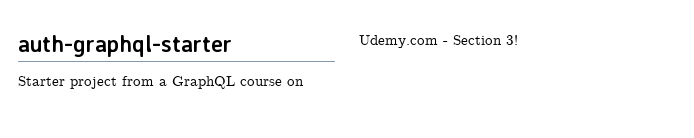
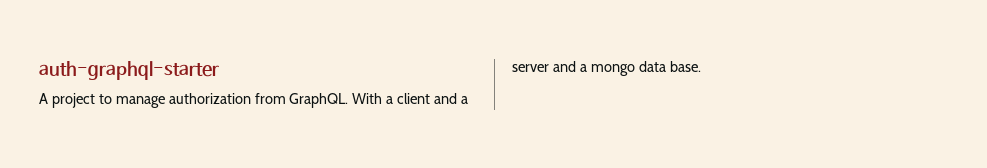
[18,76,304,89] [359,35,518,48] Starter project from a GraphQL course on Udemy.com - Section 3! -> [39,93,469,108] [512,61,701,76] A project to manage authorization from GraphQL. With a client and a server and a mongo data base.

